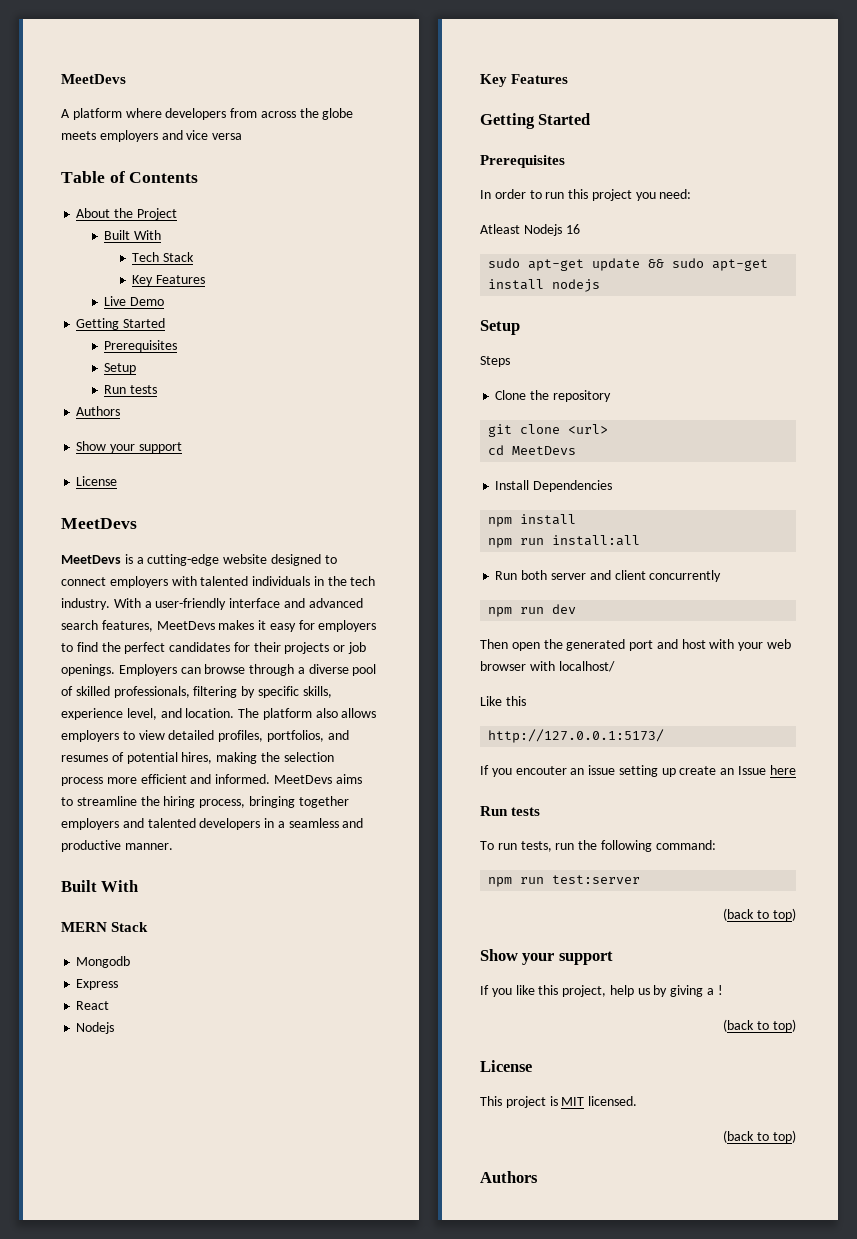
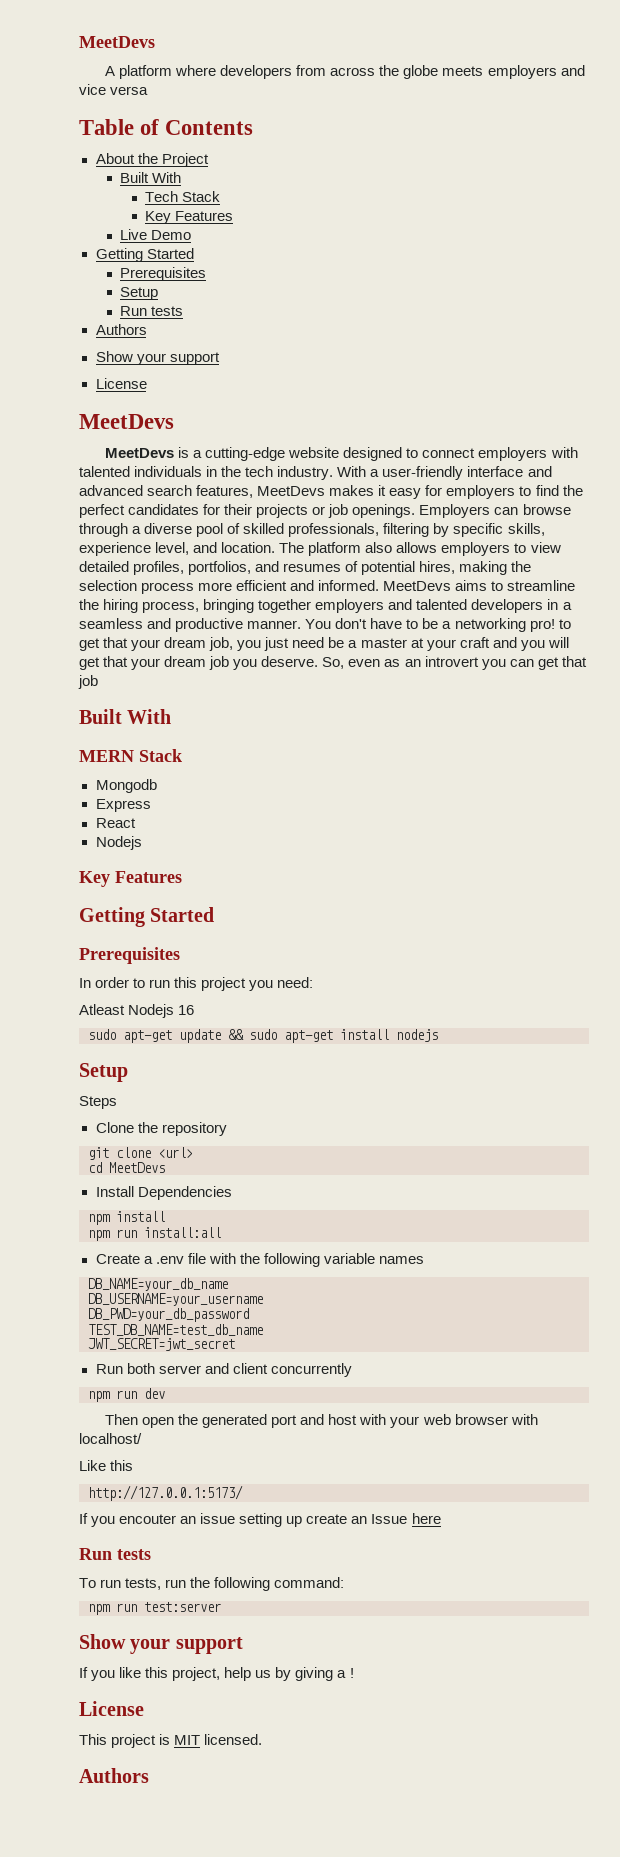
(173, 846) none -> [305,618,571,632] [79,637,569,651] [79,656,587,670] [78,675,98,689] You don't have to be a networking pro! to get that your dream job, you just need be a master at your craft and you will get that your dream job you deserve. So, even as an introvert you can get that job
(641, 540) none -> [95,1253,424,1267] [88,1278,228,1291] [88,1293,263,1306] [88,1308,249,1322] [88,1324,263,1336] [88,1338,235,1351] // Create a .env file with the following variable names // DB_NAME=your_db_name // DB_USERNAME=your_username // DB_PWD=your_db_password // TEST_DB_NAME=test_db_name // JWT_SECRET=jwt_secret
[723,908,796,921] // (back to top) -> (221, 1607) none
[723,1019,796,1032] // (back to top) -> (354, 1673) none
[723,1130,796,1143] // (back to top) -> (263, 1739) none

